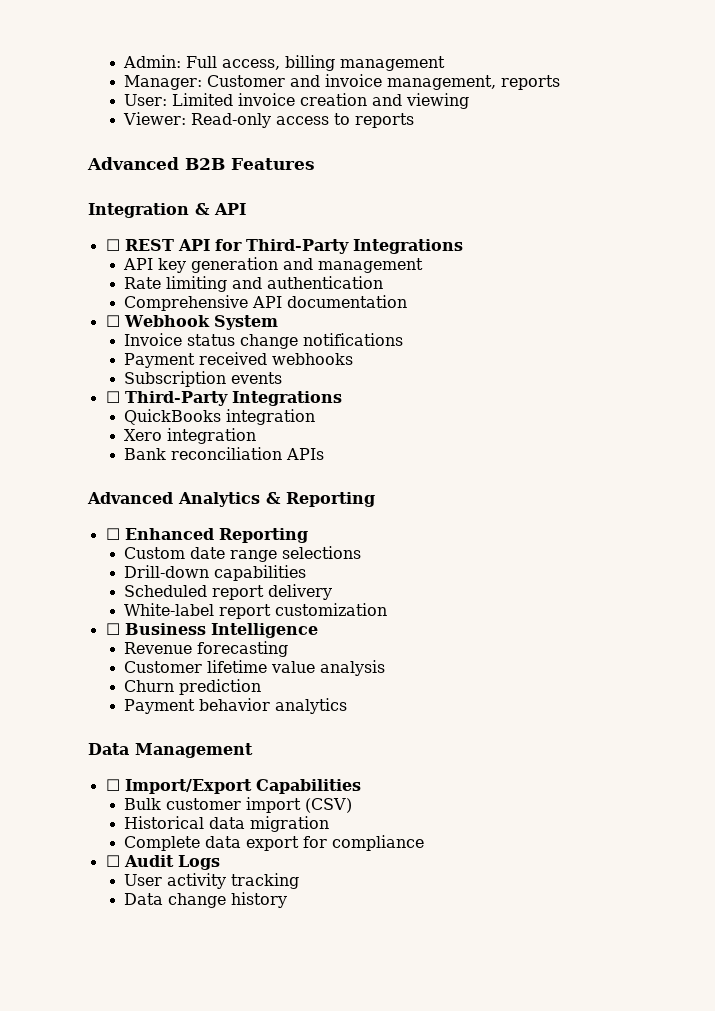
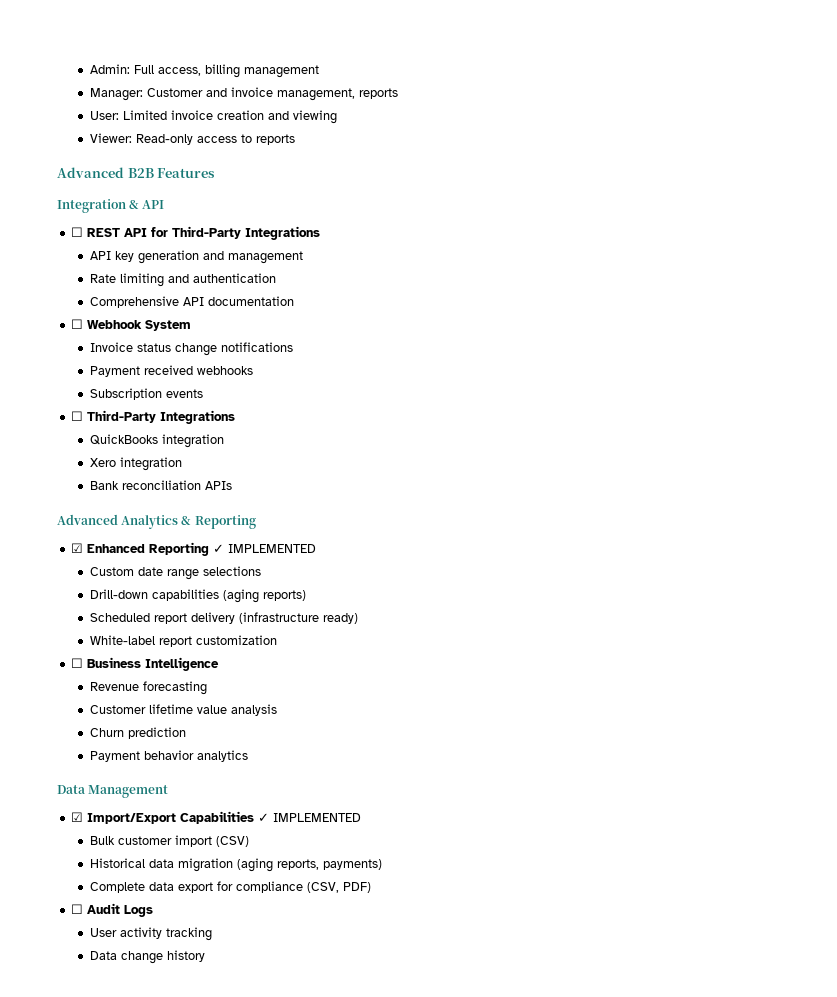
[105,528,120,540] ☐ -> [71,543,84,553] ☑
(308, 535) none -> [213,544,317,553] ✓ IMPLEMENTED
(307, 573) none -> [222,589,306,603] (aging reports)
(333, 592) none -> [238,612,358,624] (infrastructure ready)
[105,779,120,791] ☐ -> [71,812,84,822] ☑
(361, 786) none -> [258,813,362,822] ✓ IMPLEMENTED
(330, 824) none -> [236,858,382,872] (aging reports, payments)
(425, 843) none -> [306,882,371,893] (CSV, PDF)

